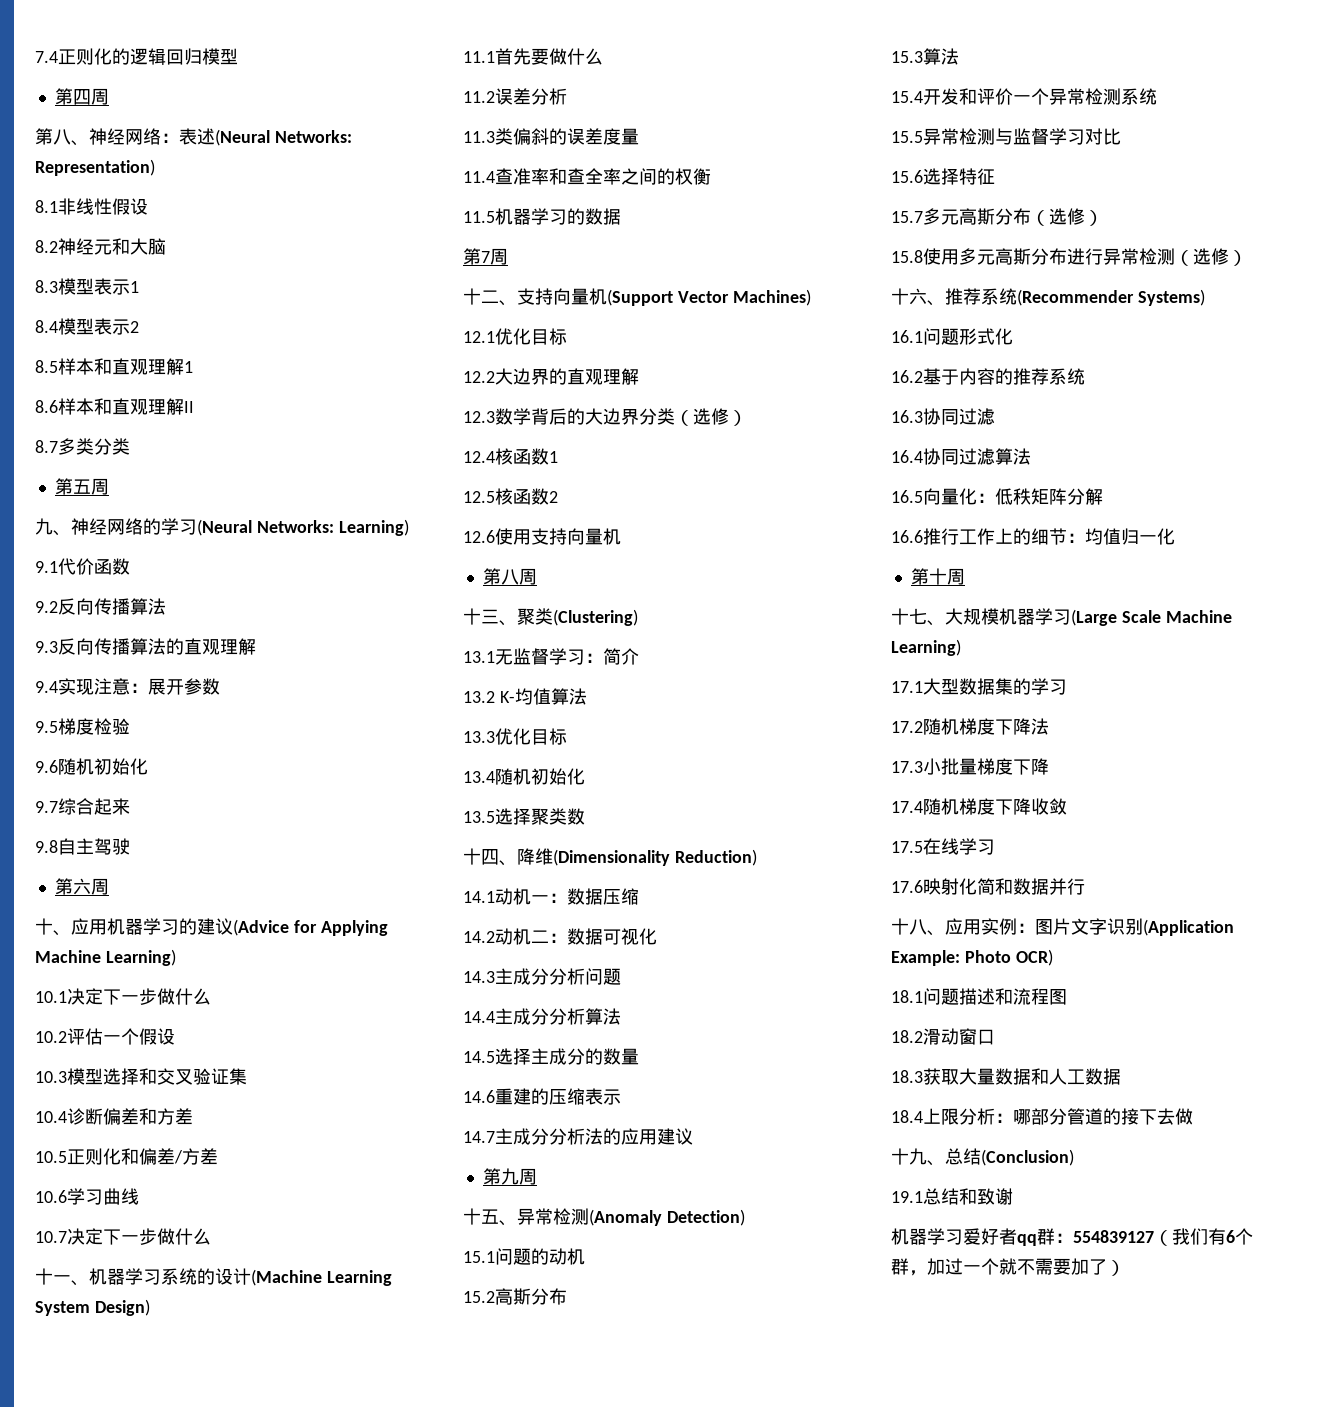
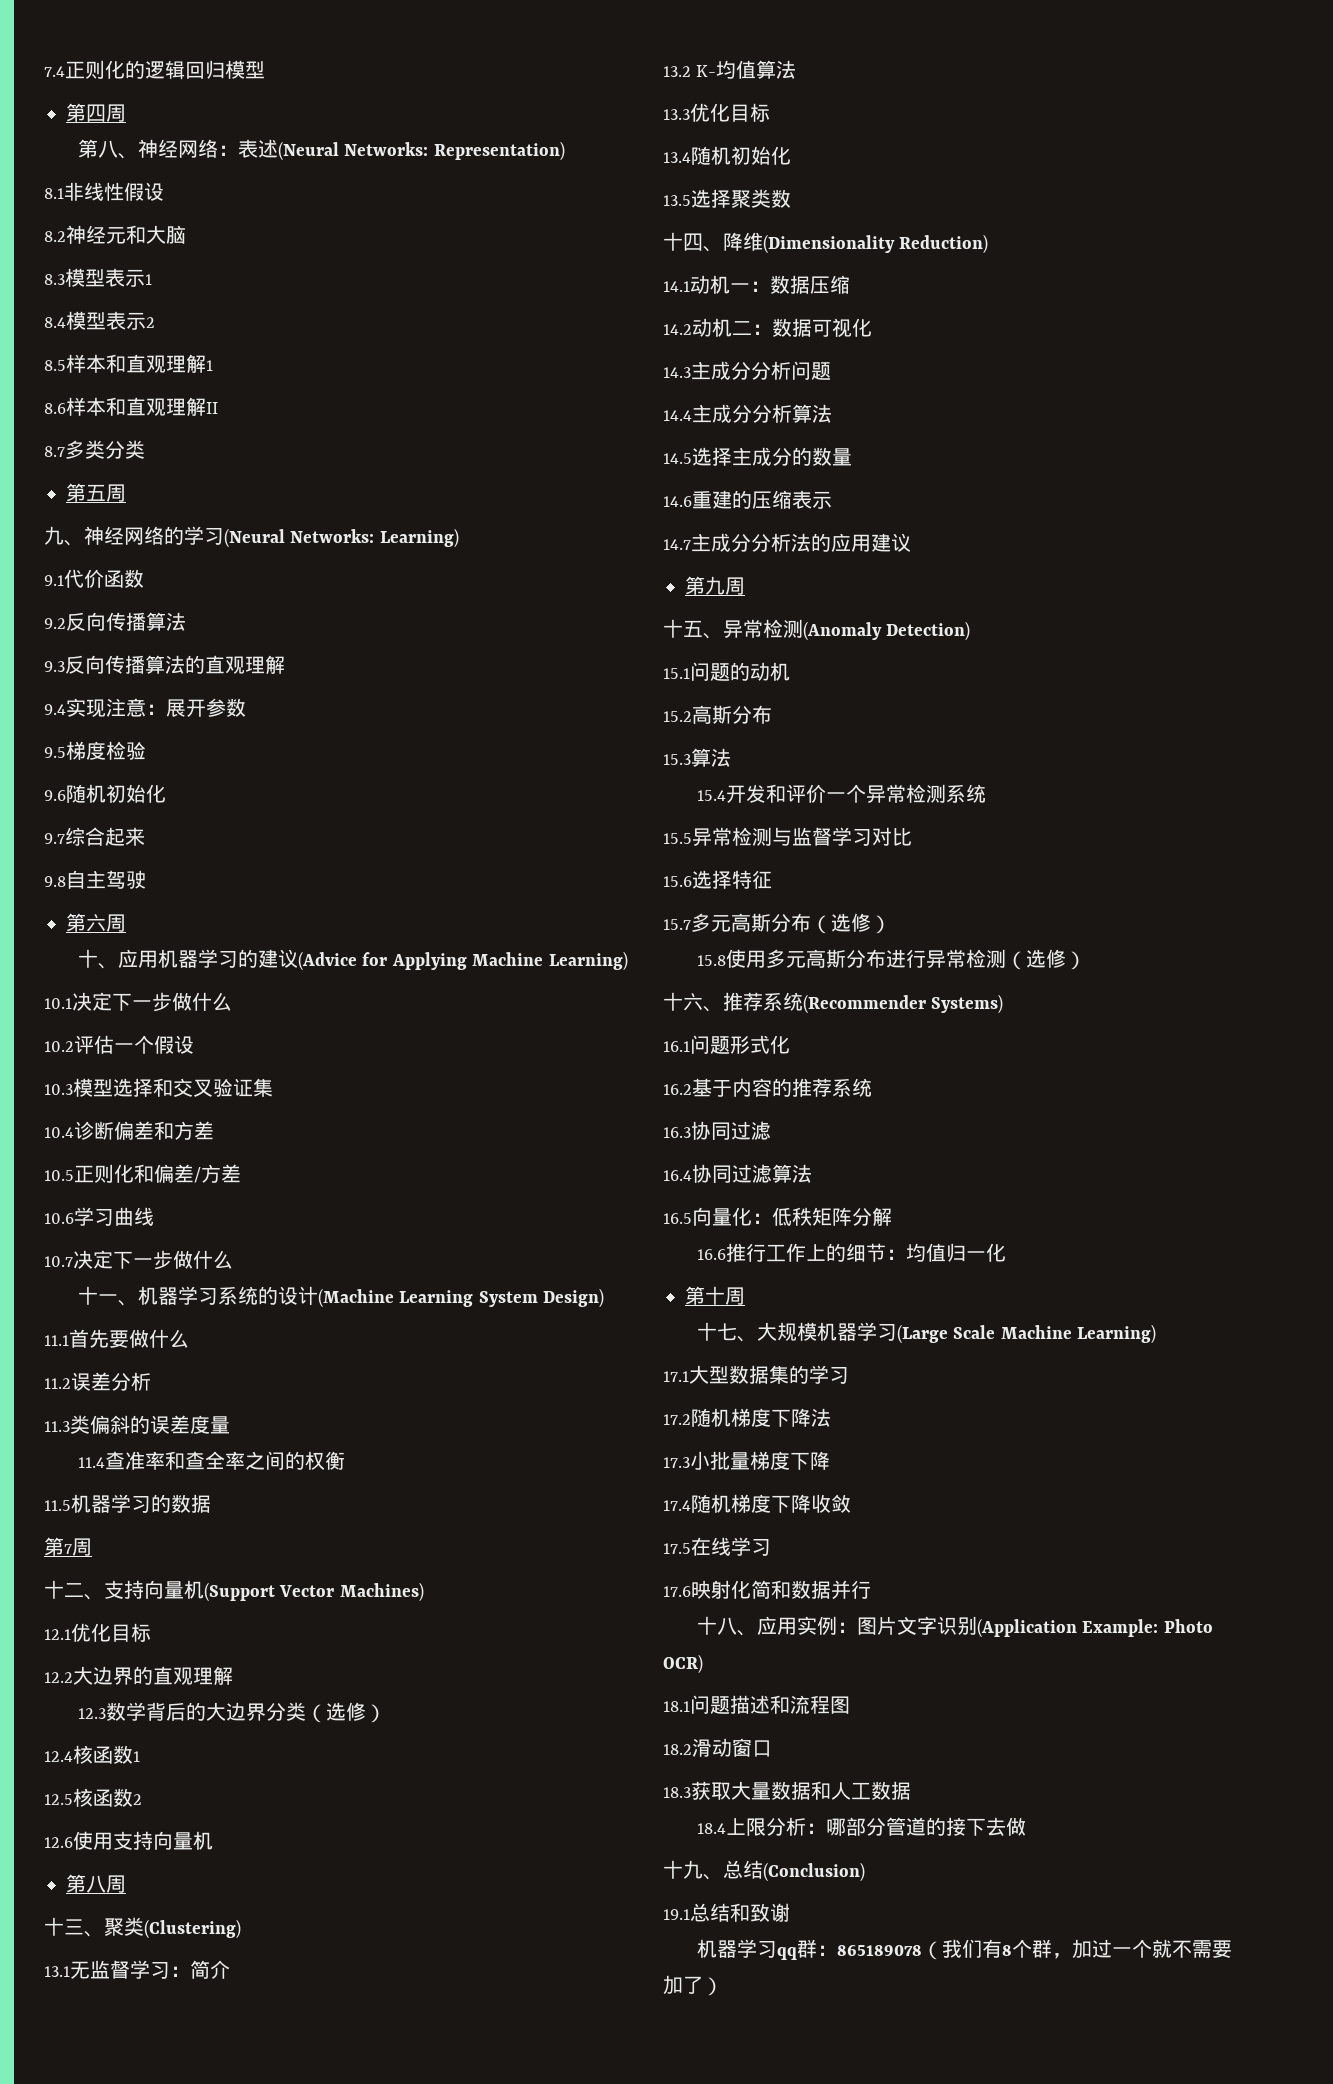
[963,1228,1017,1245] 爱好者 -> (778, 1949) none
[1073,1230,1154,1243] 554839127 -> [837,1945,923,1956] 865189078
[1226,1230,1235,1243] 6 -> [1002,1945,1013,1956] 8

